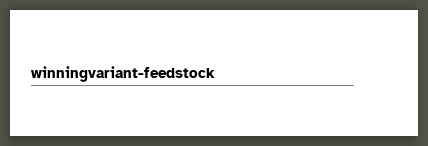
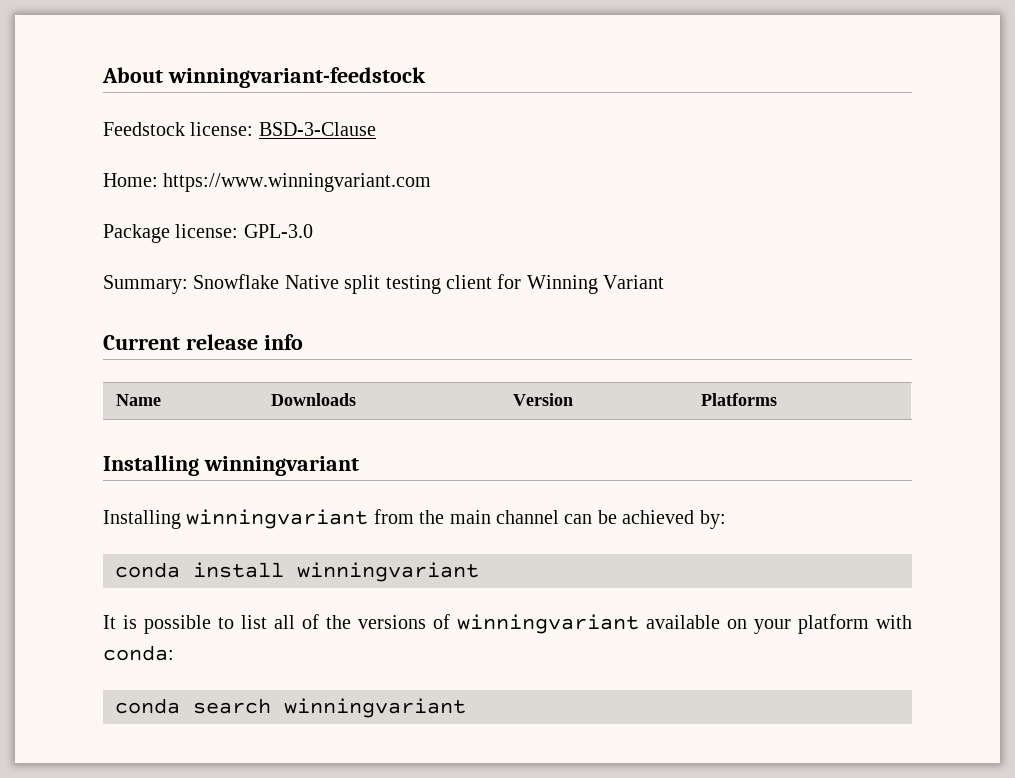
(31, 74) none -> [102,67,163,83] About
(215, 74) none -> [103,122,376,136] [103,173,432,192] [103,224,313,243] [103,274,665,294] [103,334,303,350] [115,394,161,406] [270,393,356,406] [512,393,573,406] [700,393,777,406] [103,455,359,476] [103,509,726,529] [115,562,479,582] [103,614,912,634] [103,645,174,661] [115,698,466,718] // Feedstock license: BSD-3-Clause // Home: https://www.winningvariant.com // Package license: GPL-3.0 // Summary: Snowflake Native split testing client for Winning Variant // Current release info // Name | Downloads | Version | Platforms // Installing winningvariant // Installing winningvariant from the main channel can be achieved by: // conda install winningvariant // It is possible to list all of the versions of winningvariant available on your platform with conda: // conda search winningvariant

